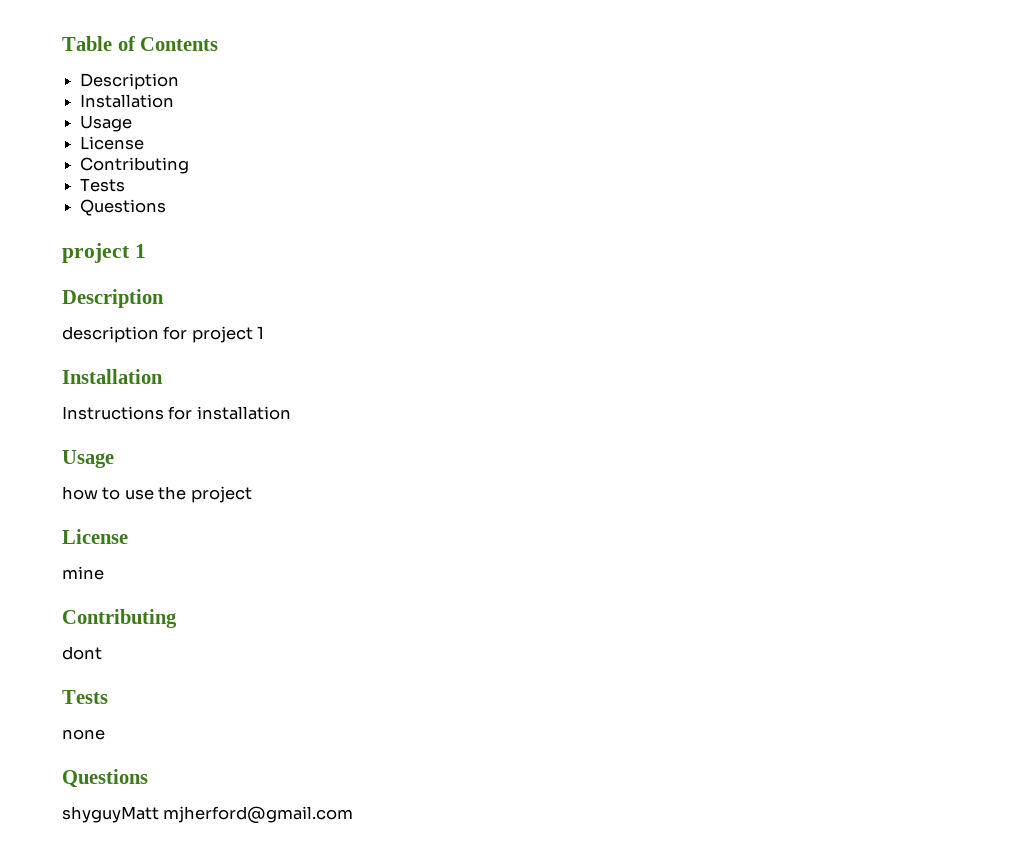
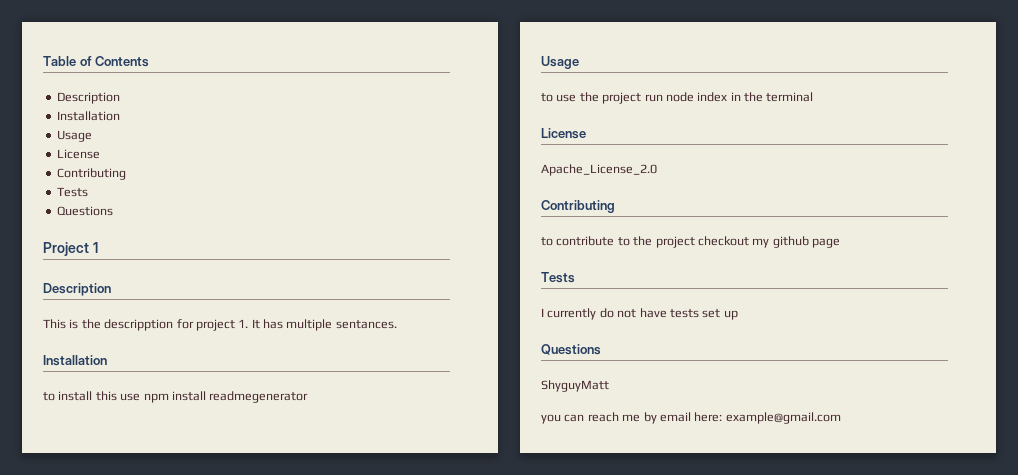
[62,243,130,263] project -> [43,242,89,256] Project
[62,326,265,343] [62,369,163,384] [62,406,291,420] [62,450,114,468] [62,486,98,500] description for project 1 // Installation // Instructions for installation // Usage // how -> [43,319,397,331] [43,355,107,366] [43,391,309,403] [541,56,579,69] This is the descripption for project 1. It has multiple sentances. // Installation // to install this use npm install readmegenerator // Usage //
[62,529,128,544] [62,566,104,580] [62,609,177,628] [62,646,102,660] [62,690,108,704] [62,729,105,740] [62,769,148,788] [62,806,354,824] // License // mine // Contributing // dont // Tests // none // Questions // shyguyMatt mjherford@gmail.com -> [644,92,814,102] [541,128,586,139] [541,164,657,176] [541,200,615,213] [541,236,840,248] [541,272,575,283] [541,308,738,320] [541,344,601,355] [541,380,609,392] [541,412,841,424] run node index in the terminal // License // Apache_License_2.0 // Contributing // to contribute to the project checkout my github page // Tests // I currently do not have tests set up // Questions // ShyguyMatt // you can reach me by email here: example@gmail.com

